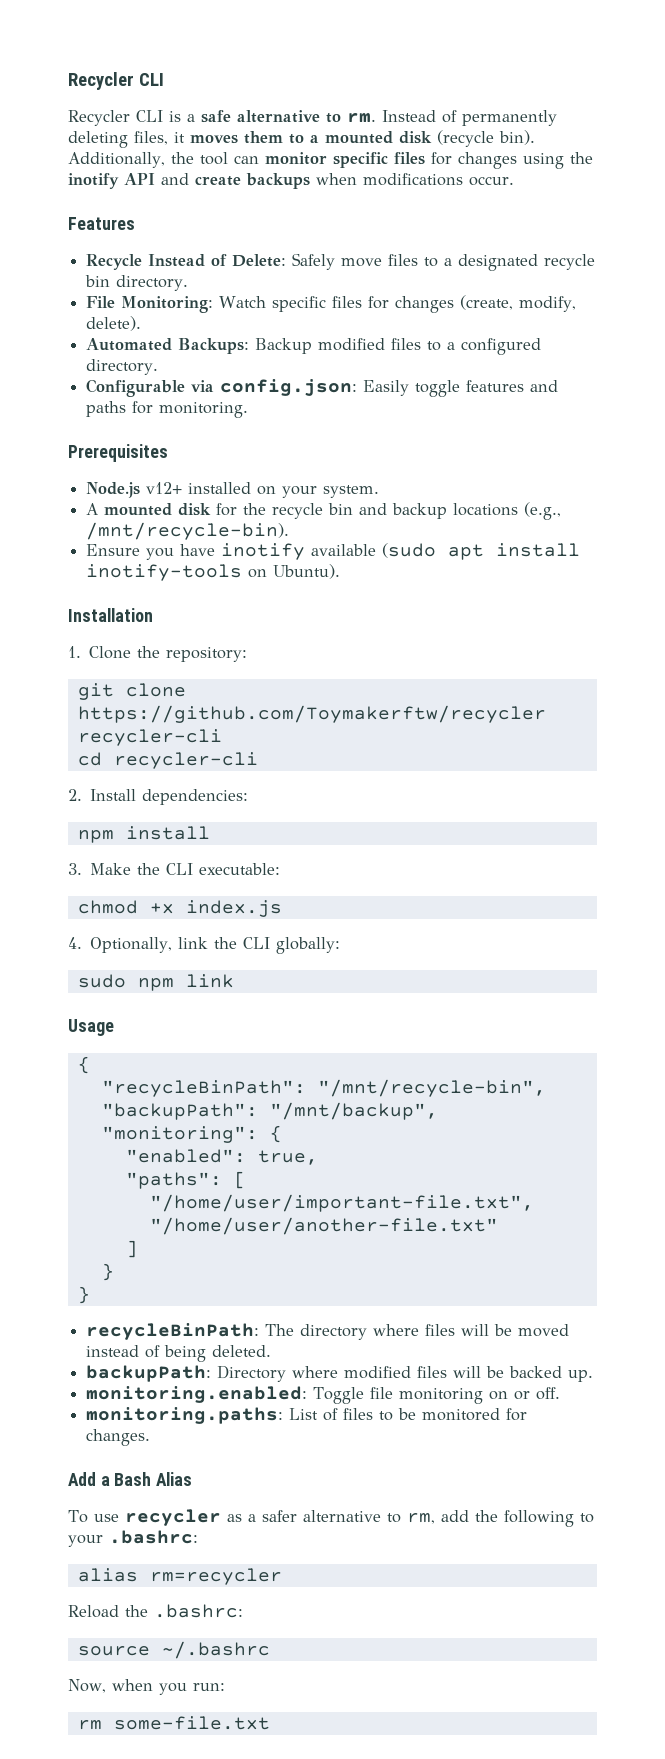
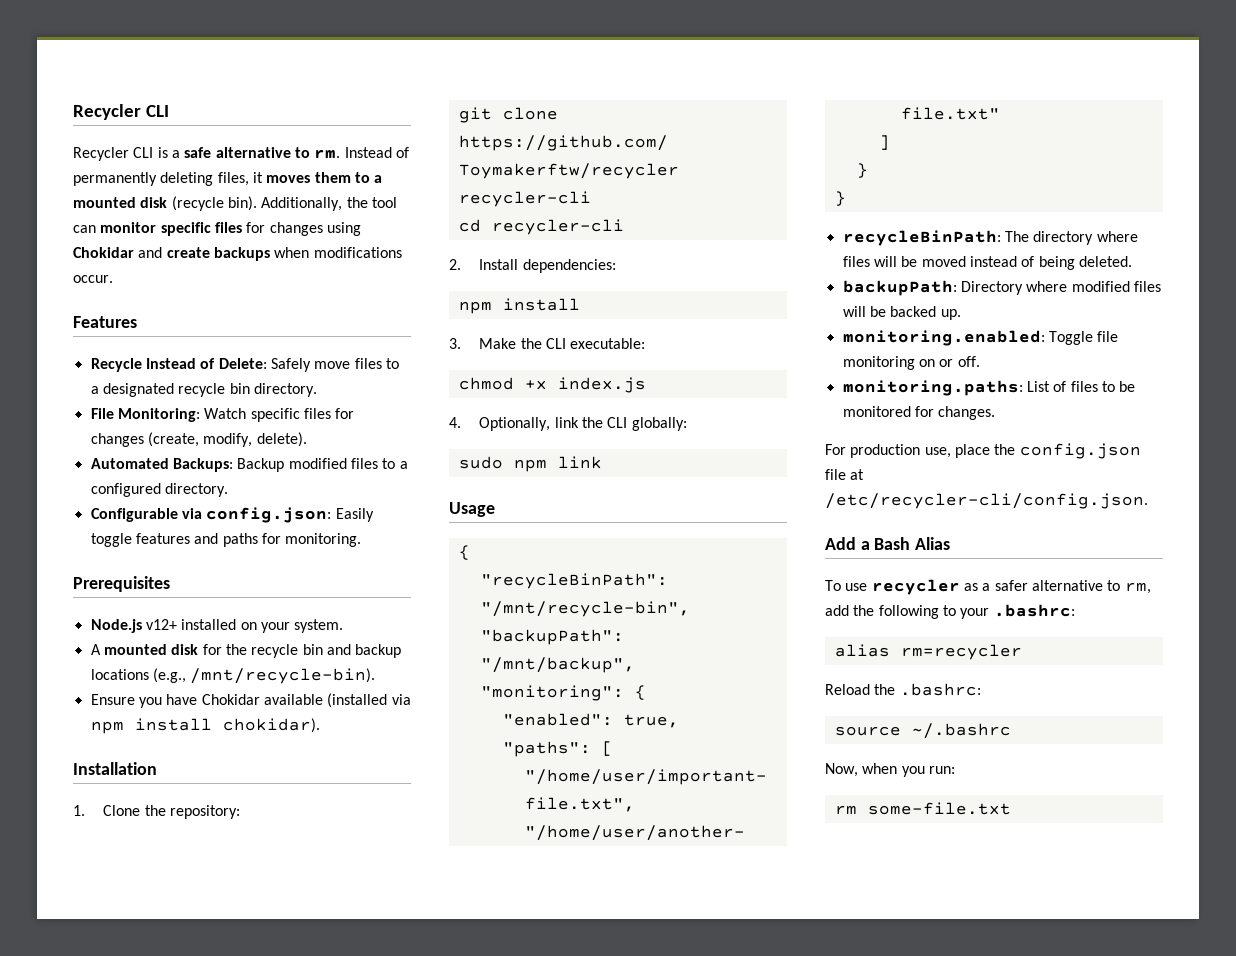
[569,152,593,164] [68,173,155,189] the inotify API -> [73,247,134,258] Chokidar
[221,543,581,560] [86,564,341,581] inotify available (sudo apt install inotify-tools on Ubuntu). -> [201,693,411,708] [90,718,320,734] Chokidar available (installed via npm install chokidar).
(151, 1437) none -> [825,443,1141,459] [825,469,865,480] [825,493,1148,509] // For production use, place the config.json file at /etc/recycler-cli/config.json.

